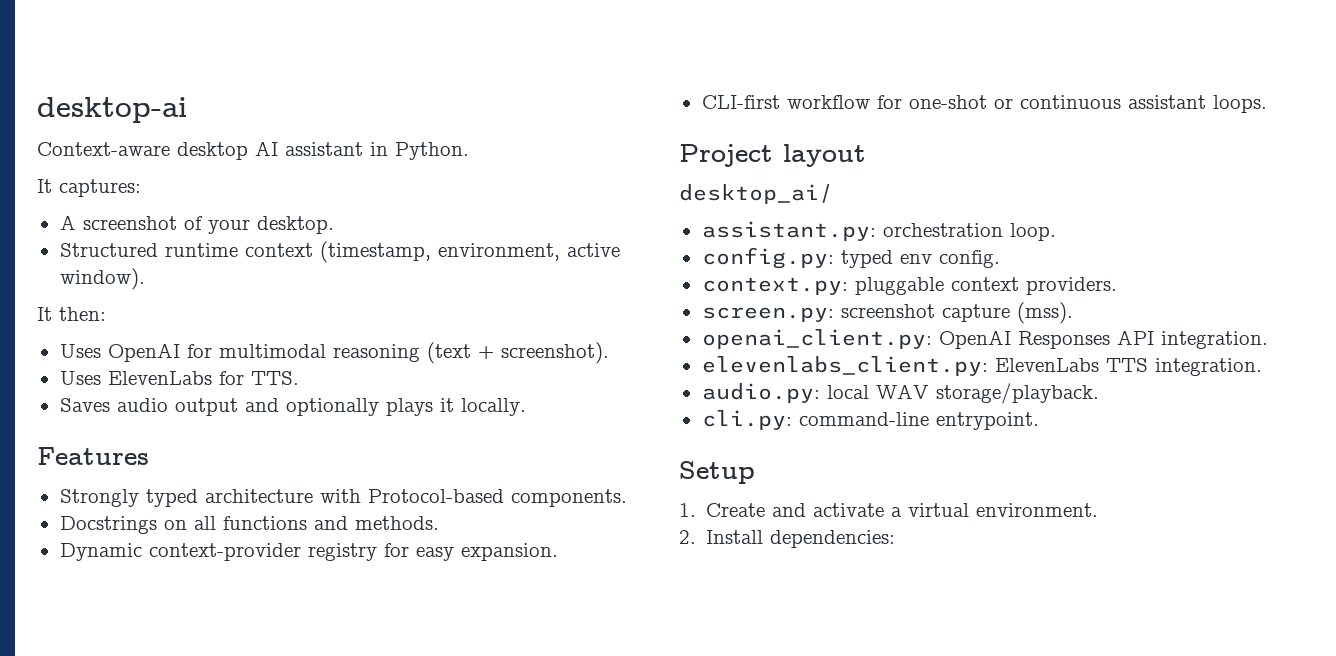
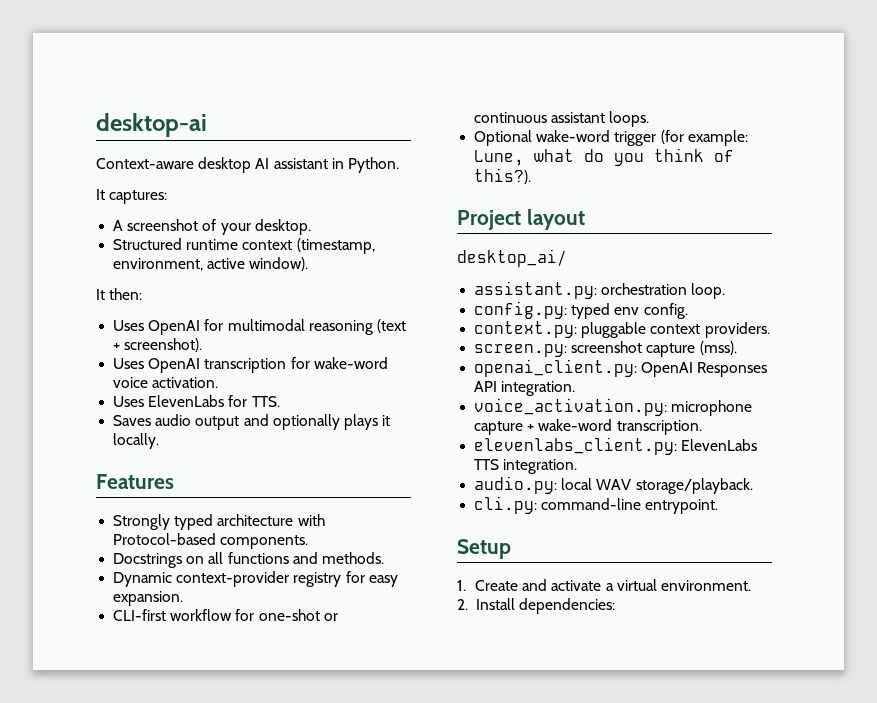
(609, 353) none -> [113,357,388,373] [113,377,219,388] // Uses OpenAI transcription for wake-word voice activation.
(1267, 104) none -> [474,130,748,146] [474,148,735,166] [474,168,532,184] // Optional wake-word trigger (for example: Lune, what do you think of this?).
(1268, 340) none -> [474,398,753,416] [474,419,702,435] // voice_activation.py: microphone capture + wake-word transcription.

